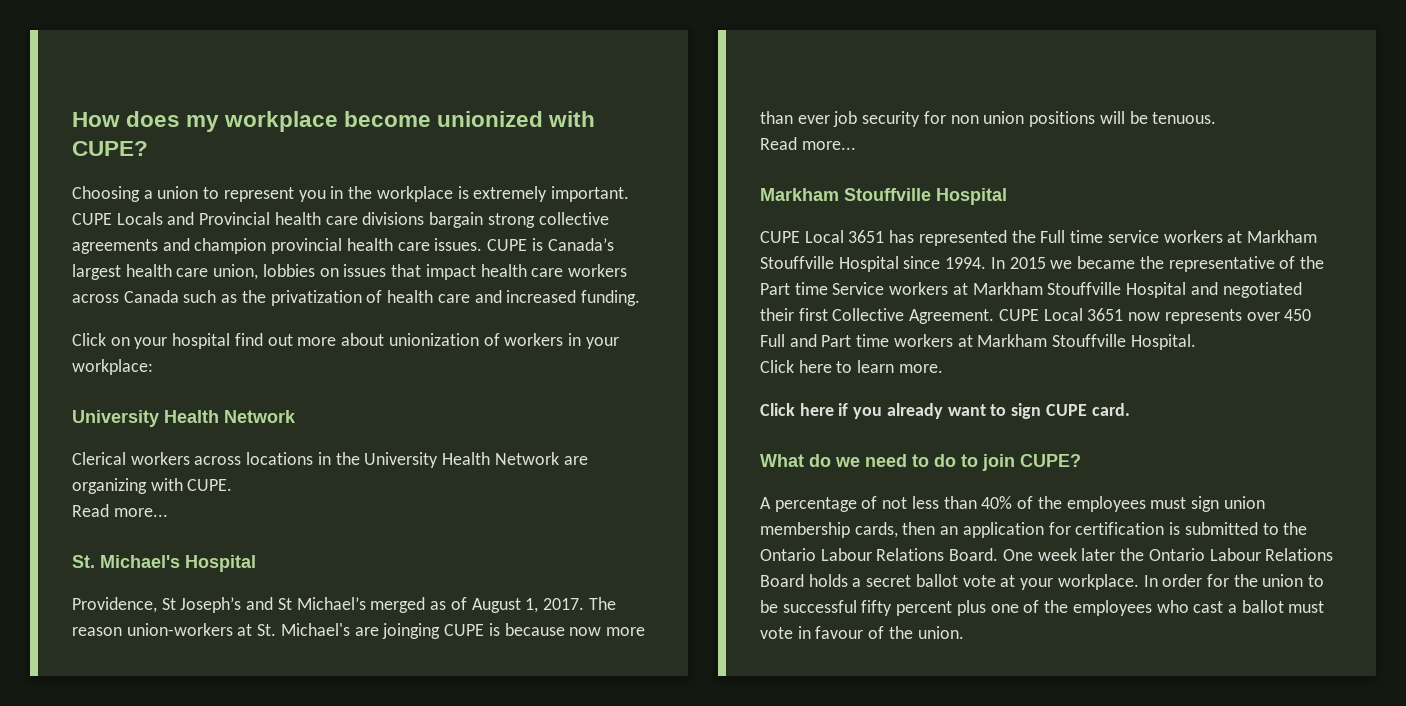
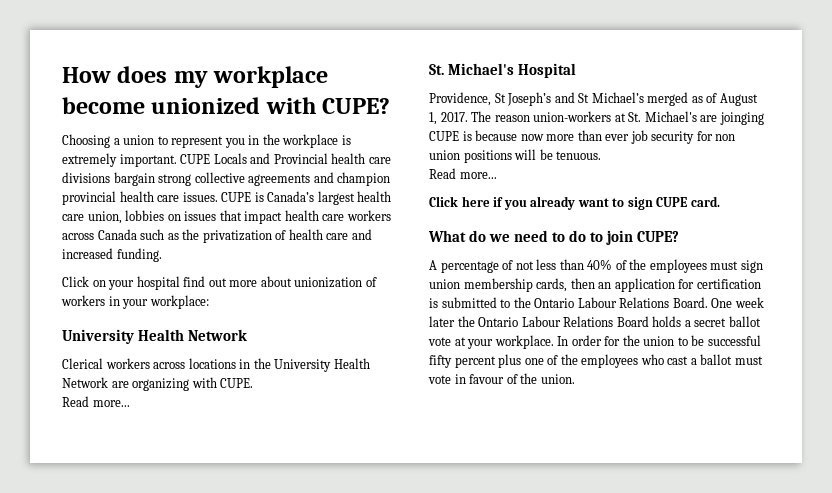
[760,188,1007,205] [760,230,1317,246] [760,256,1324,272] [760,282,1302,298] [760,308,1312,324] [760,334,1196,350] [760,360,943,373] // Markham Stouffville Hospital // CUPE Local 3651 has represented the Full time service workers at Markham Stouffville Hospital since 1994. In 2015 we became the representative of the Part time Service workers at Markham Stouffville Hospital and negotiated their first Collective Agreement. CUPE Local 3651 now represents over 450 Full and Part time workers at Markham Stouffville Hospital. // Click here to learn more. -> (497, 175) none

